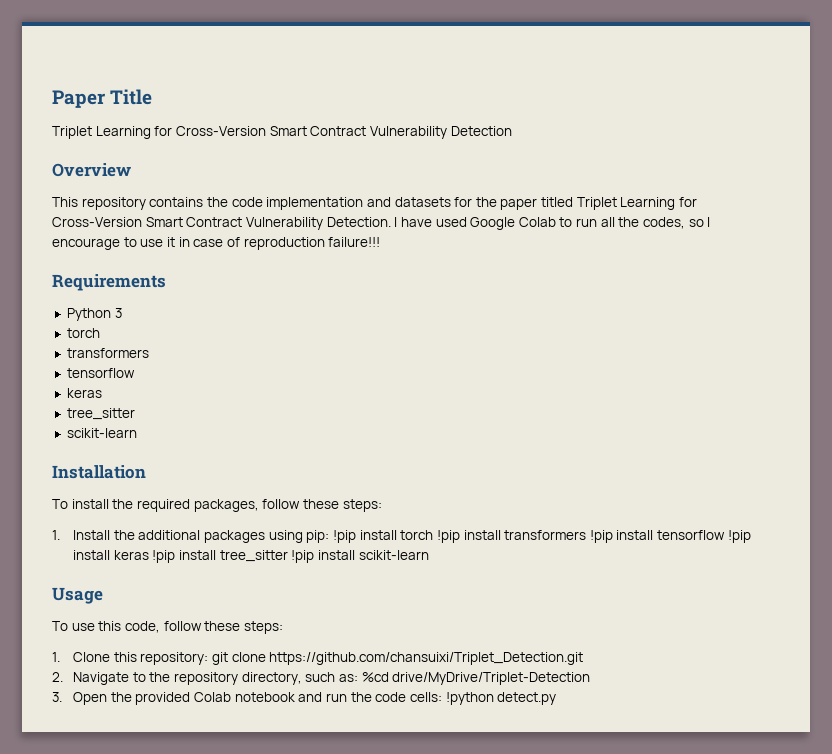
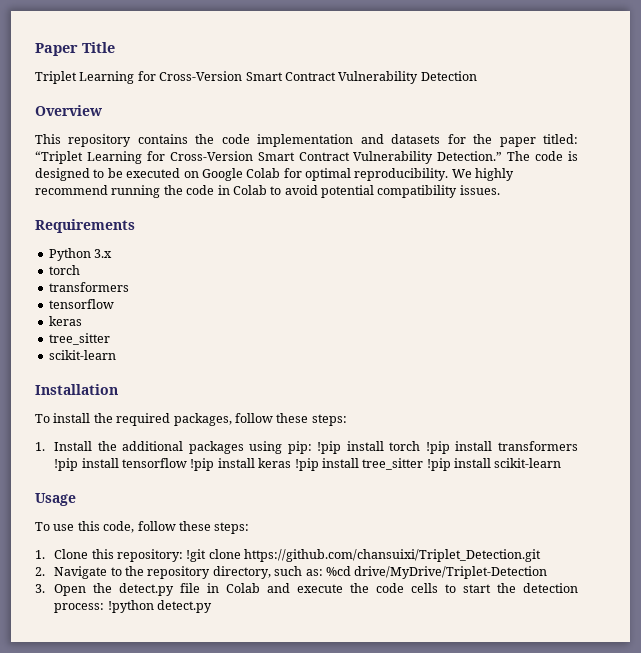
[541,197,698,210] [52,217,711,230] [52,237,381,250] titled Triplet Learning for Cross-Version Smart Contract Vulnerability Detection. I have used Google Colab to run all the codes, so I encourage to use it in case of reproduction failure!!! -> [543,134,578,144] [35,151,578,164] [35,168,515,181] [35,185,500,198] titled: “Triplet Learning for Cross-Version Smart Contract Vulnerability Detection.” The code is designed to be executed on Google Colab for optimal reproducibility. We highly recommend running the code in Colab to avoid potential compatibility issues.
[114,308,122,318] 3 -> [94,249,113,258] 3.x
[212,652,229,665] git -> [186,549,207,562] !git
[135,692,442,705] provided Colab notebook and run the code cells: -> [119,583,578,596] [54,603,105,613] detect.py file in Colab and execute the code cells to start the detection process:

